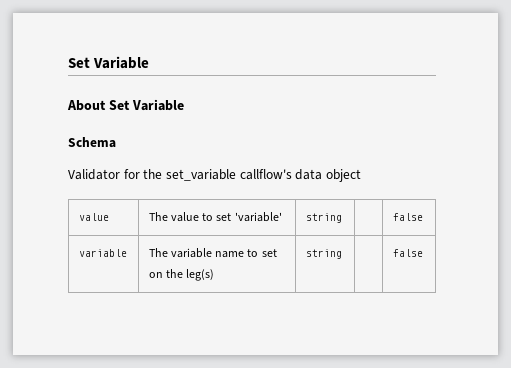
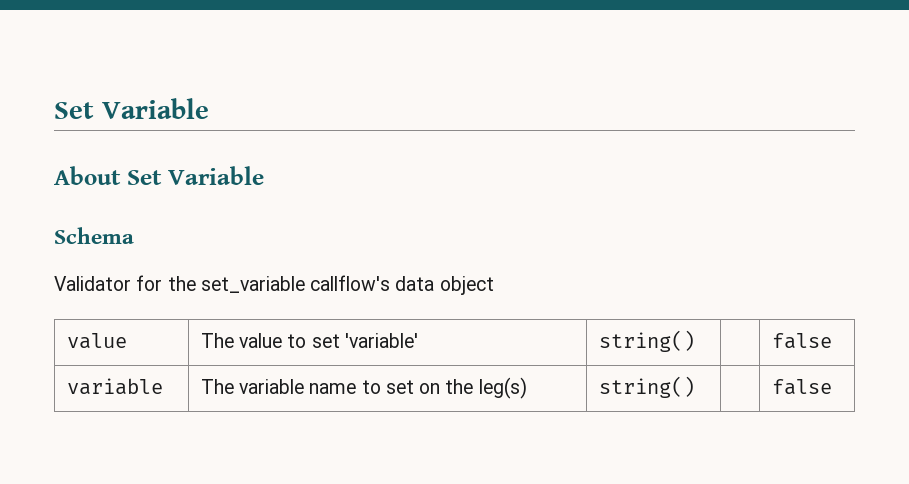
[305,213,342,223] string -> [598,330,695,352] string()
[305,249,342,259] string -> [598,376,695,398] string()

